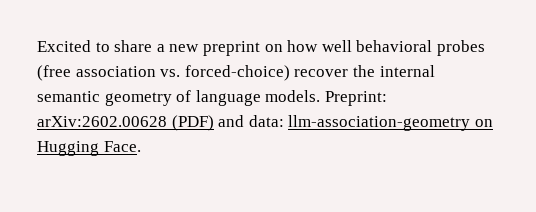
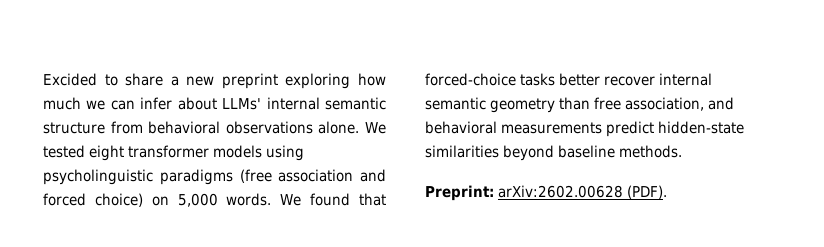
[37,40,91,52] Excited -> [43,73,97,86] Excided
[264,40,485,56] [37,65,435,81] [37,90,387,106] [37,115,493,131] [37,141,141,156] on how well behavioral probes (free association vs. forced-choice) recover the internal semantic geometry of language models. Preprint: arXiv:2602.00628 (PDF) and data: llm-association-geometry on Hugging Face. -> [285,73,387,89] [43,97,387,110] [43,121,387,134] [43,145,305,161] [43,169,386,185] [43,193,386,207] [425,73,713,86] [425,97,735,113] [425,121,745,137] [425,145,683,161] [425,185,668,201] exploring how much we can infer about LLMs' internal semantic structure from behavioral observations alone. We tested eight transformer models using psycholinguistic paradigms (free association and forced choice) on 5,000 words. We found that forced-choice tasks better recover internal semantic geometry than free association, and behavioral measurements predict hidden-state similarities beyond baseline methods. // Preprint: arXiv:2602.00628 (PDF).

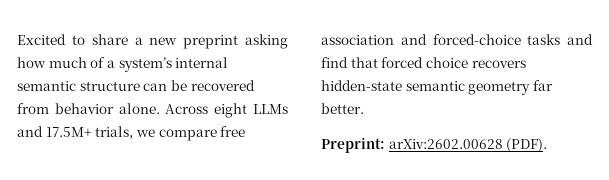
[43,73,97,86] Excided -> [17,34,66,45] Excited
[285,73,351,89] exploring -> [245,34,288,49] asking
[86,97,387,110] [43,121,387,134] [43,145,305,161] [43,169,386,185] [43,193,386,207] [425,73,713,86] [425,97,735,113] [425,121,745,137] [425,145,683,161] we can infer about LLMs' internal semantic structure from behavioral observations alone. We tested eight transformer models using psycholinguistic paradigms (free association and forced choice) on 5,000 words. We found that forced-choice tasks better recover internal semantic geometry than free association, and behavioral measurements predict hidden-state similarities beyond baseline methods. -> [90,57,229,72] [17,80,255,91] [17,103,288,118] [17,126,246,141] [321,34,593,45] [321,57,526,68] [321,80,553,95] [321,103,364,114] of a system’s internal semantic structure can be recovered from behavior alone. Across eight LLMs and 17.5M+ trials, we compare free association and forced-choice tasks and find that forced choice recovers hidden-state semantic geometry far better.

